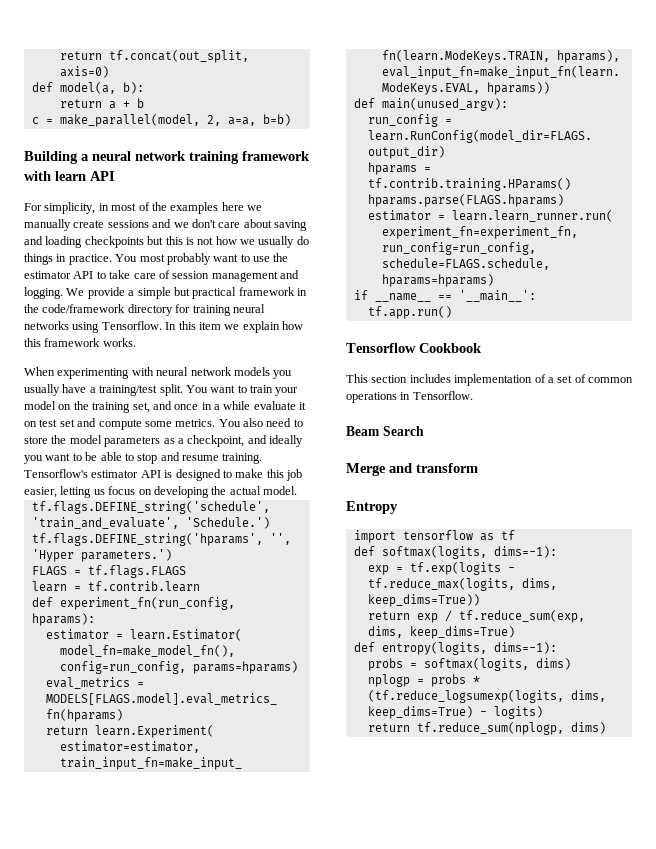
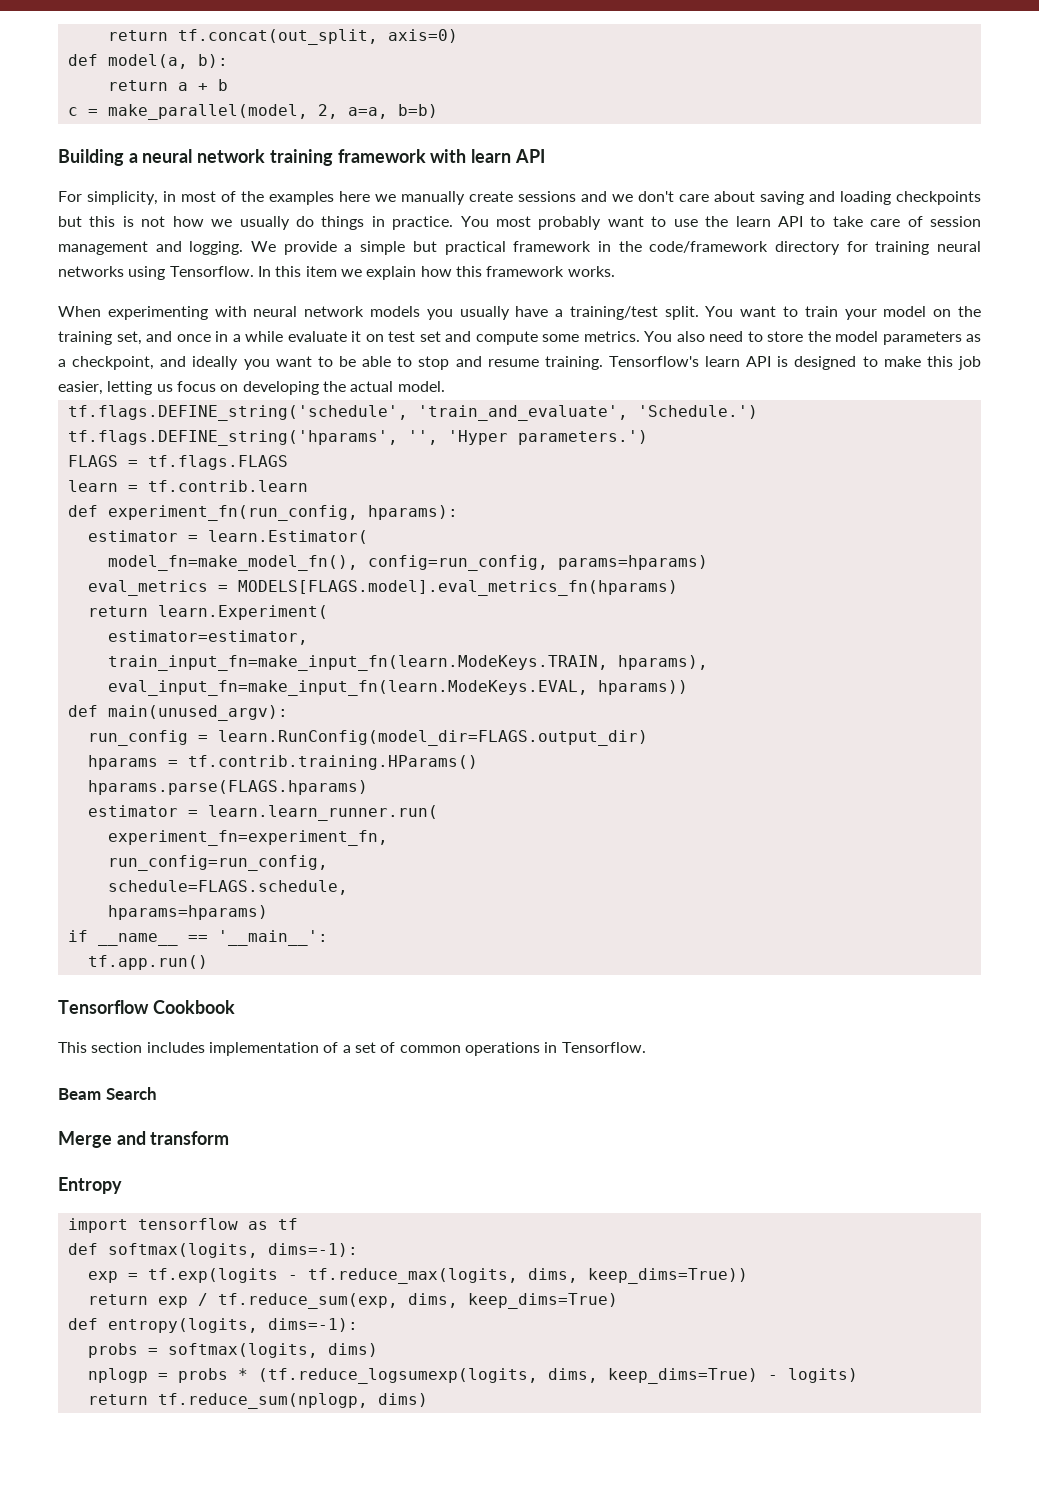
[24,271,71,279] estimator -> [735,216,771,227] learn
[91,470,139,478] estimator -> [705,356,741,367] learn

